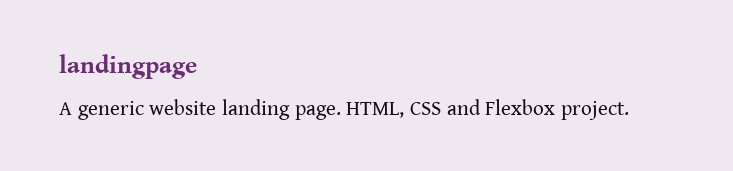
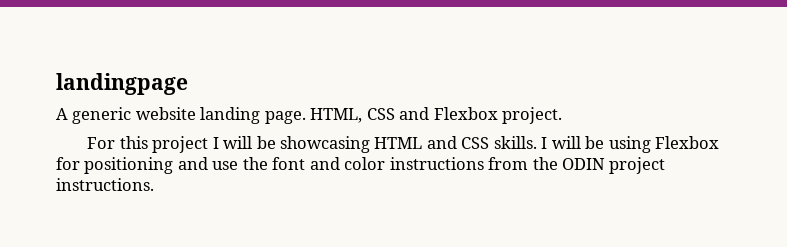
(630, 110) none -> [87,136,720,153] [56,157,666,174] [56,178,154,191] // For this project I will be showcasing HTML and CSS skills. I will be using Flexbox for positioning and use the font and color instructions from the ODIN project instructions.

